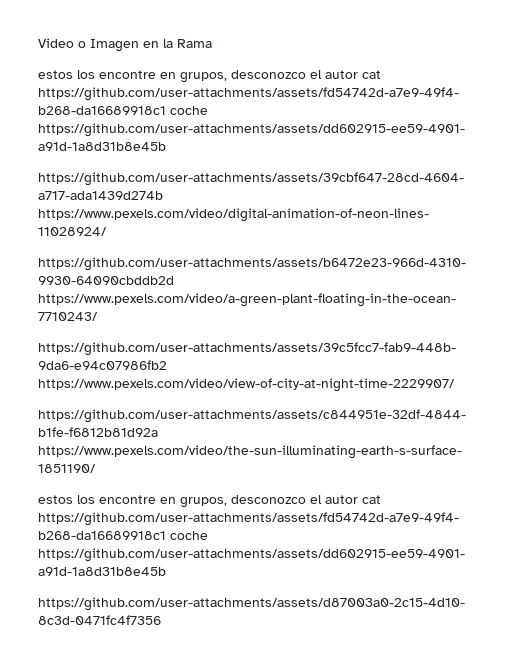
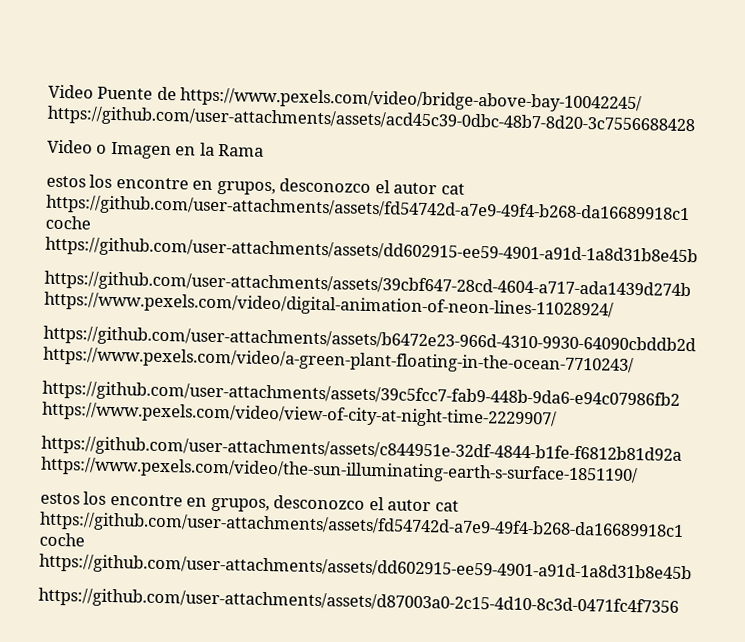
[38,38,74,48] Video -> [48,84,643,114] [47,105,695,136] [47,139,93,154] Video Puente de https://www.pexels.com/video/bridge-above-bay-10042245/ https://github.com/user-attachments/assets/acd45c39-0dbc-48b7-8d20-3c7556688428 // Video

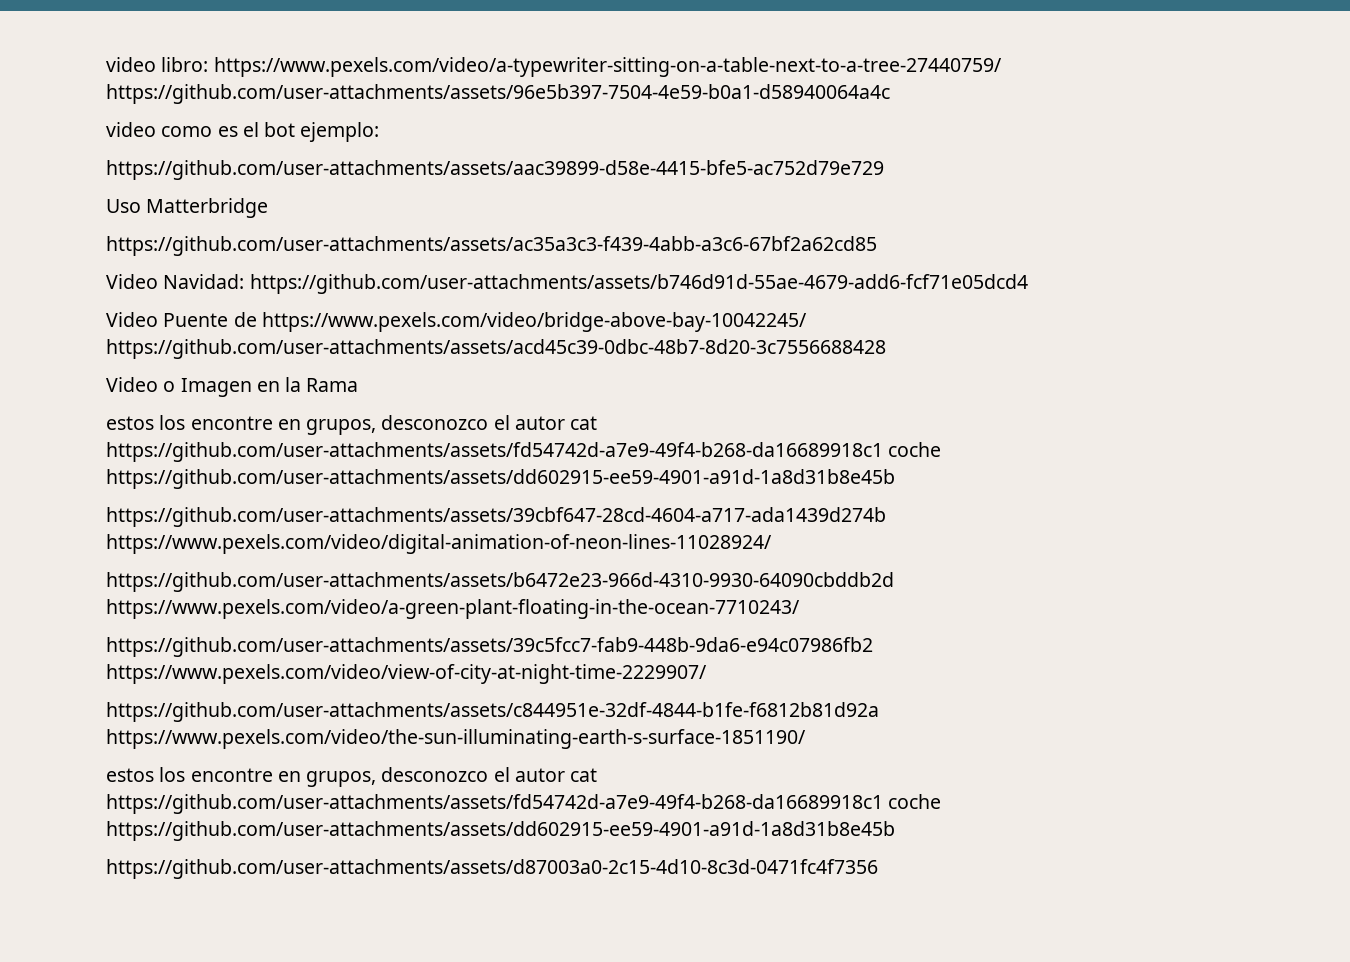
(48, 91) none -> [106,57,1002,77] [106,84,890,104] [106,122,380,142] [106,160,884,180] [106,198,269,218] [106,236,877,256] [106,274,1028,294] video libro: https://www.pexels.com/video/a-typewriter-sitting-on-a-table-next-to-a-tree-27440759/ https://github.com/user-attachments/assets/96e5b397-7504-4e59-b0a1-d58940064a4c // video como es el bot ejemplo: // https://github.com/user-attachments/assets/aac39899-d58e-4415-bfe5-ac752d79e729 // Uso Matterbridge // https://github.com/user-attachments/assets/ac35a3c3-f439-4abb-a3c6-67bf2a62cd85 // Video Navidad: https://github.com/user-attachments/assets/b746d91d-55ae-4679-add6-fcf71e05dcd4 //

